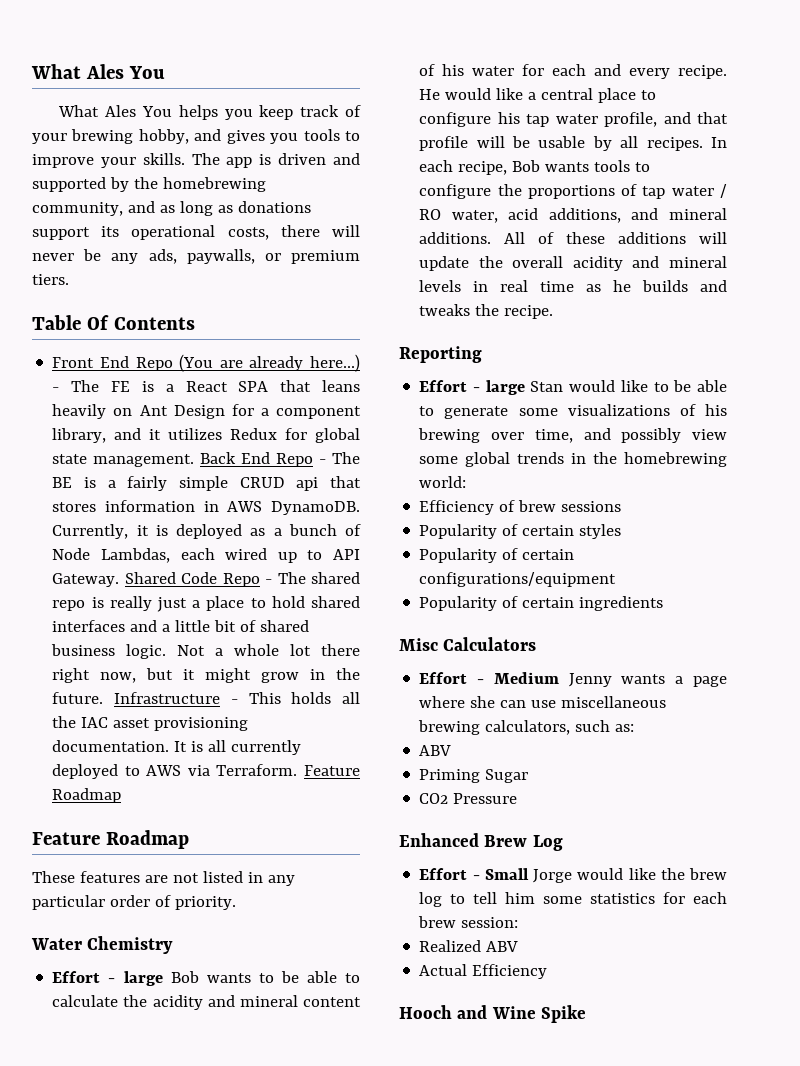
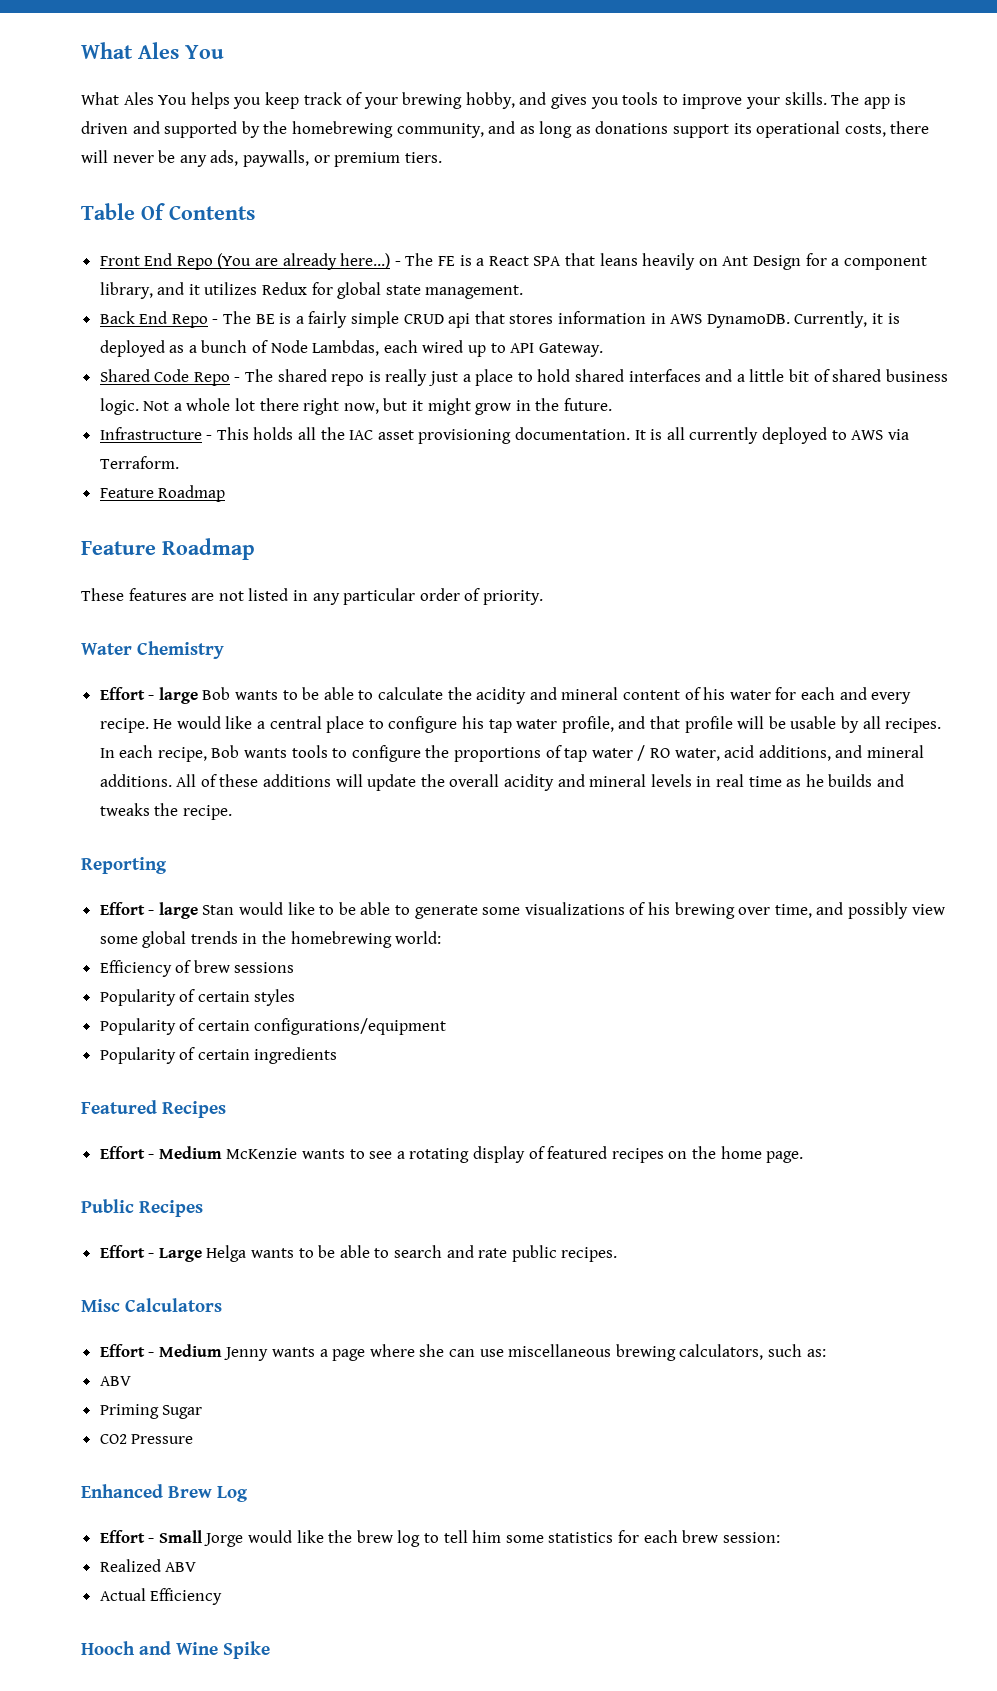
(195, 460) none -> (524, 292) //
(120, 580) none -> (603, 350) //
(104, 698) none -> (612, 404) //
(298, 770) none -> (179, 462) //
(664, 603) none -> [81,1100,226,1118] [99,1146,804,1163] [81,1199,203,1217] [99,1245,618,1262] // Featured Recipes // Effort - Medium McKenzie wants to see a rotating display of featured recipes on the home page. // Public Recipes // Effort - Large Helga wants to be able to search and rate public recipes.

